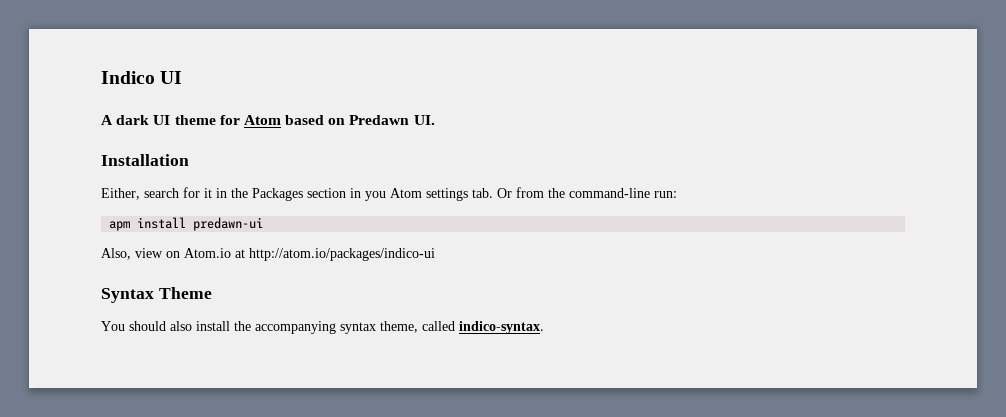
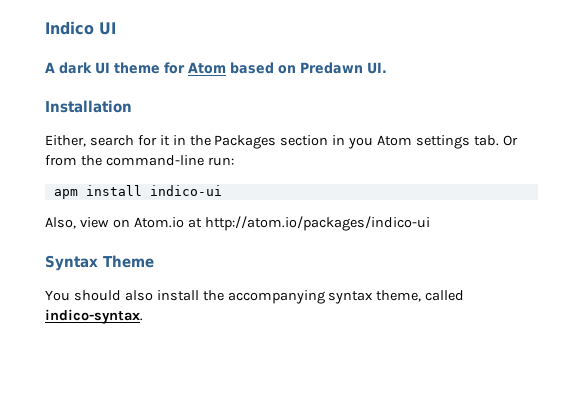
[193,217,264,231] predawn-ui -> [149,185,222,196] indico-ui

